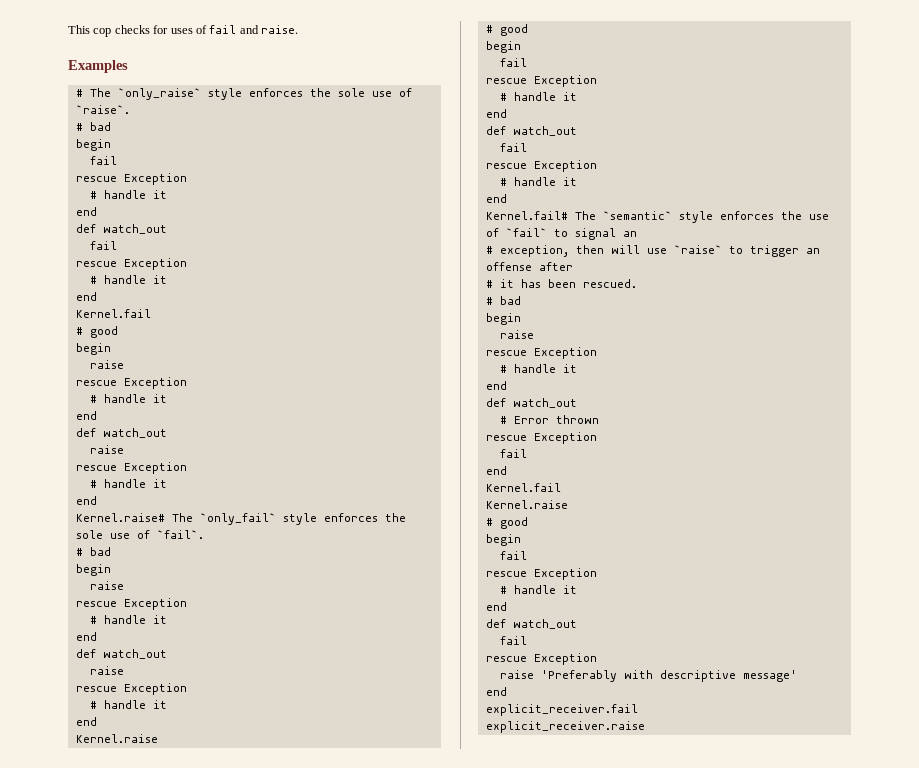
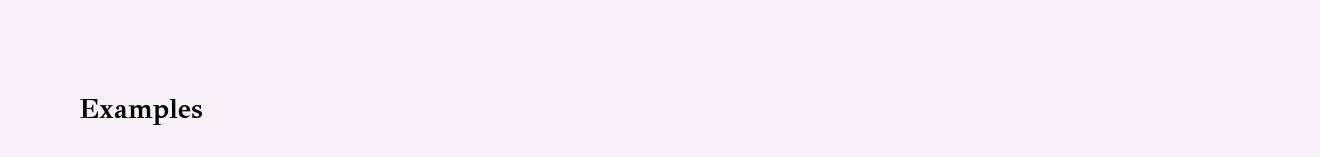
[68,25,298,37] [68,60,128,73] [75,88,412,100] [75,105,130,114] [75,122,111,131] [75,139,111,151] [89,156,117,165] [75,173,187,185] [89,190,167,199] [75,207,97,216] [75,224,167,234] [89,241,117,250] [75,258,187,270] [89,275,167,284] [75,292,97,301] [75,309,151,318] [75,326,118,338] [75,343,111,355] [89,360,124,369] [75,377,187,389] [89,394,167,403] [75,411,97,420] [75,428,167,438] [89,445,124,454] [75,462,187,474] [89,479,167,488] [75,496,97,505] [75,513,406,525] [75,530,204,539] [75,547,111,556] [75,564,111,576] [89,581,124,590] [75,598,187,610] [89,615,167,624] [75,632,97,641] [75,649,167,659] [89,666,124,675] [75,683,187,695] [89,700,167,709] [75,717,97,726] [75,734,158,743] [485,24,528,36] [485,41,521,53] [499,58,527,67] [485,75,597,87] [499,92,577,101] [485,109,507,118] [485,126,577,136] [499,143,527,152] [485,160,597,172] [499,177,577,186] [485,194,507,203] [485,211,829,223] [485,228,637,240] [485,245,820,257] [485,262,573,271] [485,279,637,288] [485,296,521,305] [485,313,521,325] [499,330,534,339] [485,347,597,359] [499,364,577,373] [485,381,507,390] [485,398,577,408] [499,415,599,424] [485,432,597,444] [499,449,527,458] [485,466,507,475] [485,483,561,492] [485,500,568,509] [485,517,528,529] [485,534,521,546] [499,551,527,560] [485,568,597,580] [499,585,577,594] [485,602,507,611] [485,619,577,629] [499,636,527,645] [485,653,597,665] [499,670,797,682] [485,687,507,696] [485,704,638,716] [485,721,645,733] This cop checks for uses of fail and raise. // Examples // # The `only_raise` style enforces the sole use of `raise`. // # bad // begin // fail // rescue Exception // # handle it // end // def watch_out // fail // rescue Exception // # handle it // end // Kernel.fail // # good // begin // raise // rescue Exception // # handle it // end // def watch_out // raise // rescue Exception // # handle it // end // Kernel.raise# The `only_fail` style enforces the sole use of `fail`. // # bad // begin // raise // rescue Exception // # handle it // end // def watch_out // raise // rescue Exception // # handle it // end // Kernel.raise // # good // begin // fail // rescue Exception // # handle it // end // def watch_out // fail // rescue Exception // # handle it // end // Kernel.fail# The `semantic` style enforces the use of `fail` to signal an // # exception, then will use `raise` to trigger an offense after // # it has been rescued. // # bad // begin // raise // rescue Exception // # handle it // end // def watch_out // # Error thrown // rescue Exception // fail // end // Kernel.fail // Kernel.raise // # good // begin // fail // rescue Exception // # handle it // end // def watch_out // fail // rescue Exception // raise 'Preferably with descriptive message' // end // explicit_receiver.fail // explicit_receiver.raise -> [79,99,203,125] Examples

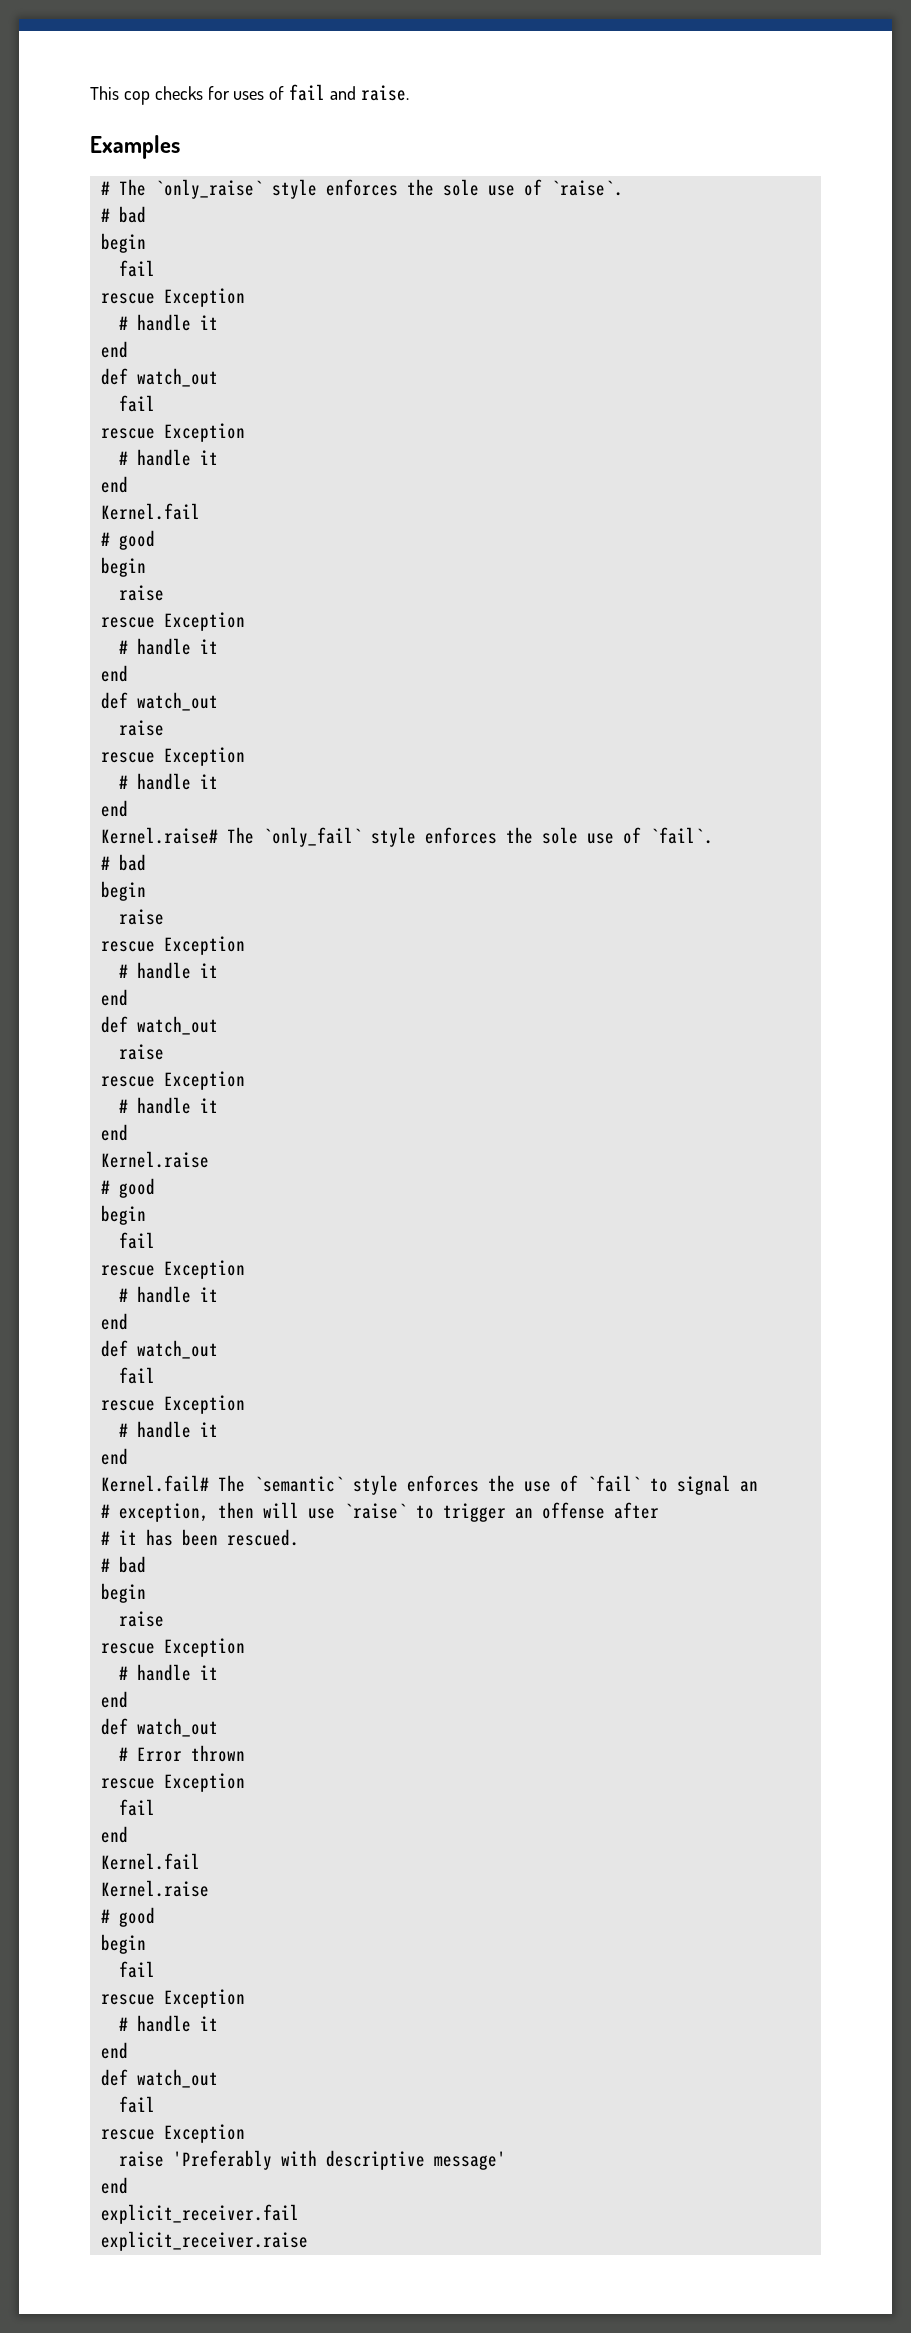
[79,99,203,125] Examples -> [90,84,409,105] [90,135,180,159] [100,179,623,199] [100,206,146,223] [100,233,146,253] [118,260,155,277] [100,288,245,307] [118,314,218,331] [100,341,128,358] [100,368,218,387] [118,395,155,412] [100,423,245,442] [118,449,218,466] [100,476,128,493] [100,503,200,520] [100,530,155,550] [100,557,146,577] [118,585,164,601] [100,612,245,631] [118,638,218,655] [100,665,128,682] [100,692,218,711] [118,720,164,736] [100,747,245,766] [118,773,218,790] [100,800,128,817] [100,827,713,847] [100,854,146,871] [100,881,146,901] [118,909,164,925] [100,936,245,955] [118,962,218,979] [100,989,128,1006] [100,1016,218,1035] [118,1044,164,1060] [100,1071,245,1090] [118,1097,218,1114] [100,1124,128,1141] [100,1151,209,1168] [100,1178,155,1198] [100,1205,146,1225] [118,1232,155,1249] [100,1260,245,1279] [118,1286,218,1303] [100,1313,128,1330] [100,1340,218,1359] [118,1367,155,1384] [100,1395,245,1414] [118,1421,218,1438] [100,1448,128,1465] [100,1475,758,1495] [100,1502,659,1522] [100,1529,299,1546] [100,1556,146,1573] [100,1583,146,1603] [118,1611,164,1627] [100,1638,245,1657] [118,1664,218,1681] [100,1691,128,1708] [100,1718,218,1737] [118,1745,245,1762] [100,1773,245,1792] [118,1799,155,1816] [100,1826,128,1843] [100,1853,200,1870] [100,1880,209,1897] [100,1907,155,1927] [100,1934,146,1954] [118,1961,155,1978] [100,1989,245,2008] [118,2015,218,2032] [100,2042,128,2059] [100,2069,218,2088] [118,2096,155,2113] [100,2124,245,2143] [118,2150,506,2170] [100,2177,128,2194] [100,2204,299,2224] [100,2231,308,2251] This cop checks for uses of fail and raise. // Examples // # The `only_raise` style enforces the sole use of `raise`. // # bad // begin // fail // rescue Exception // # handle it // end // def watch_out // fail // rescue Exception // # handle it // end // Kernel.fail // # good // begin // raise // rescue Exception // # handle it // end // def watch_out // raise // rescue Exception // # handle it // end // Kernel.raise# The `only_fail` style enforces the sole use of `fail`. // # bad // begin // raise // rescue Exception // # handle it // end // def watch_out // raise // rescue Exception // # handle it // end // Kernel.raise // # good // begin // fail // rescue Exception // # handle it // end // def watch_out // fail // rescue Exception // # handle it // end // Kernel.fail# The `semantic` style enforces the use of `fail` to signal an // # exception, then will use `raise` to trigger an offense after // # it has been rescued. // # bad // begin // raise // rescue Exception // # handle it // end // def watch_out // # Error thrown // rescue Exception // fail // end // Kernel.fail // Kernel.raise // # good // begin // fail // rescue Exception // # handle it // end // def watch_out // fail // rescue Exception // raise 'Preferably with descriptive message' // end // explicit_receiver.fail // explicit_receiver.raise

